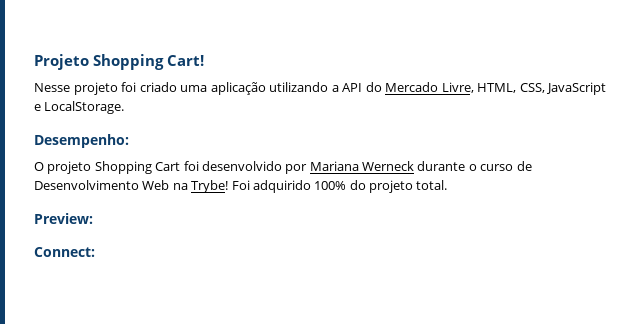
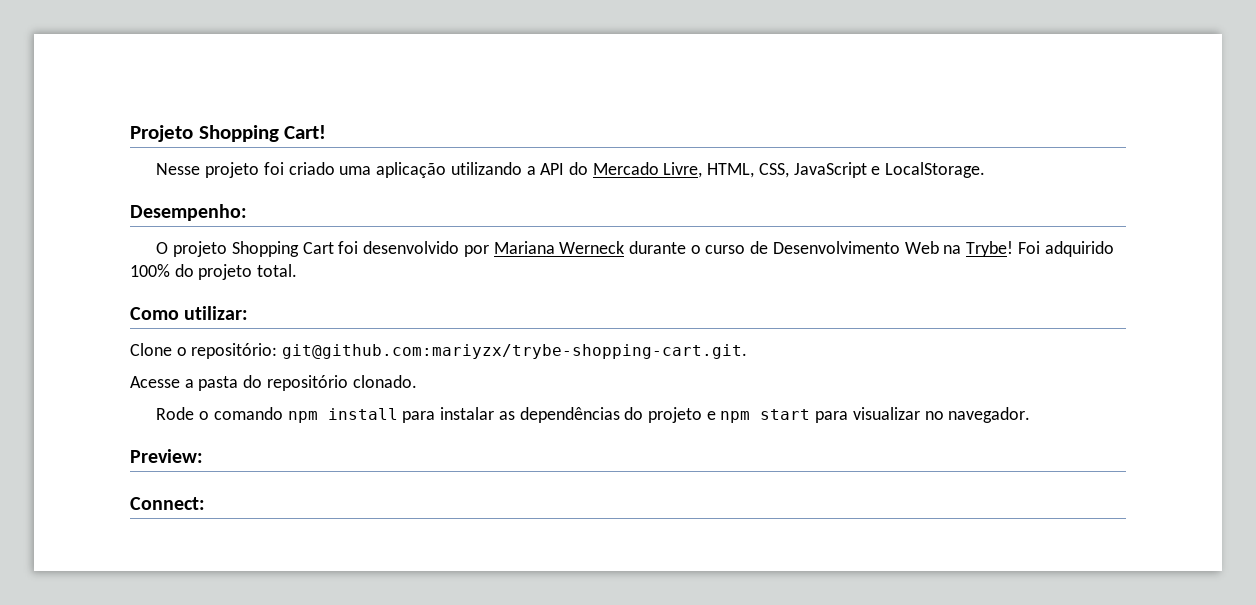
(448, 185) none -> [130,306,249,320] [130,343,748,359] [130,375,417,391] [156,407,1031,423] // Como utilizar: // Clone o repositório: git@github.com:mariyzx/trybe-shopping-cart.git. // Acesse a pasta do repositório clonado. // Rode o comando npm install para instalar as dependências do projeto e npm start para visualizar no navegador.

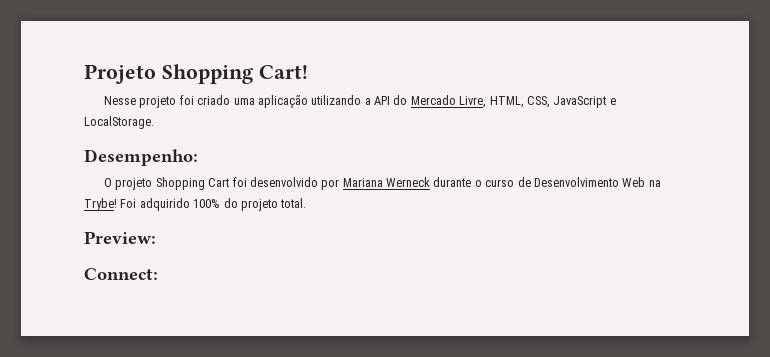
[130,306,249,320] [130,343,748,359] [130,375,417,391] [156,407,1031,423] // Como utilizar: // Clone o repositório: git@github.com:mariyzx/trybe-shopping-cart.git. // Acesse a pasta do repositório clonado. // Rode o comando npm install para instalar as dependências do projeto e npm start para visualizar no navegador. -> (307, 203) none

